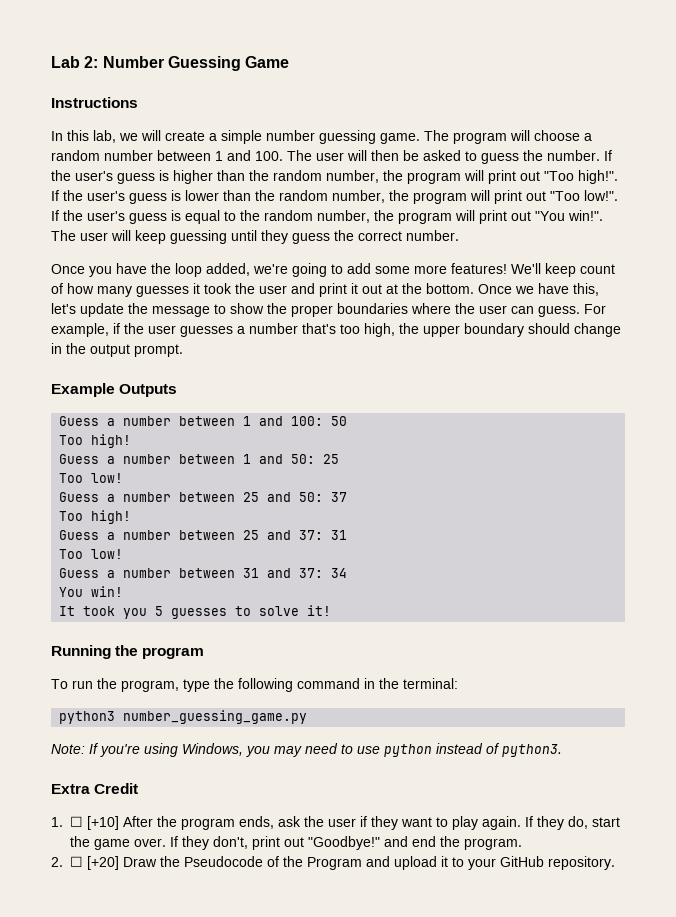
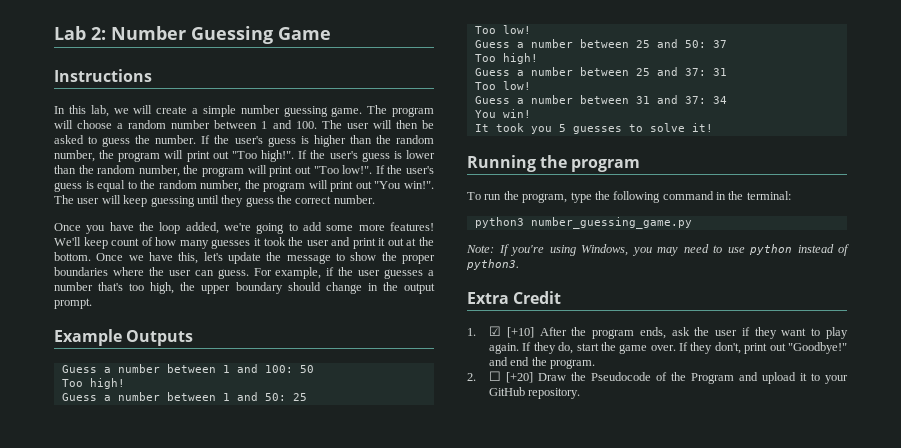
[70,816,83,827] ☐ -> [489,326,502,336] ☑

